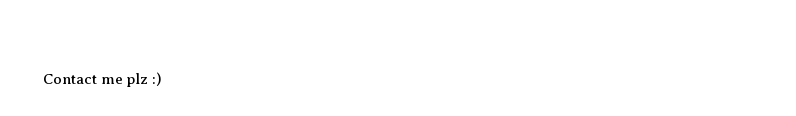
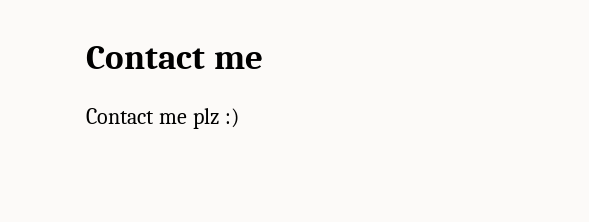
[43,74,124,84] Contact me -> [86,46,264,69] [86,108,187,124] Contact me // Contact me

